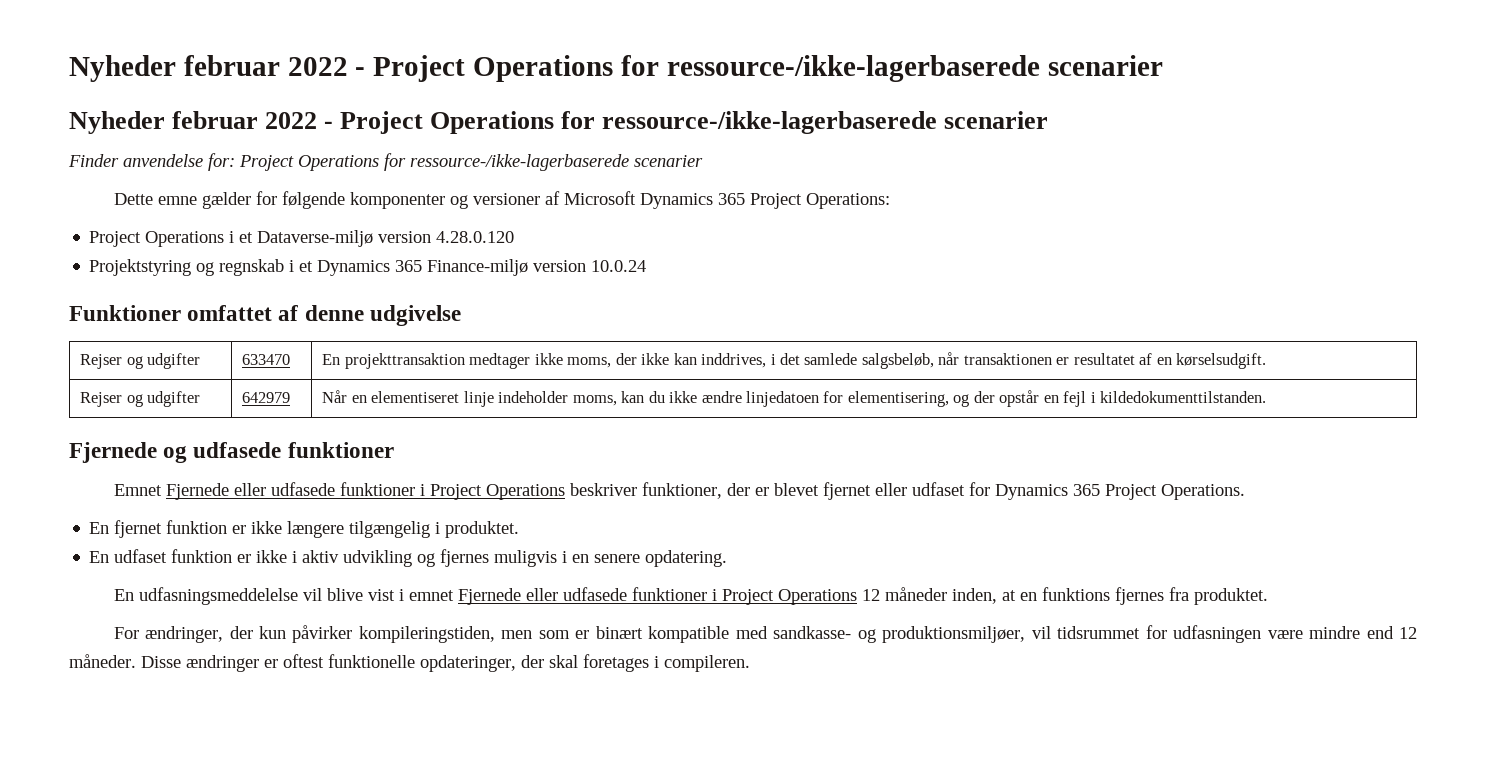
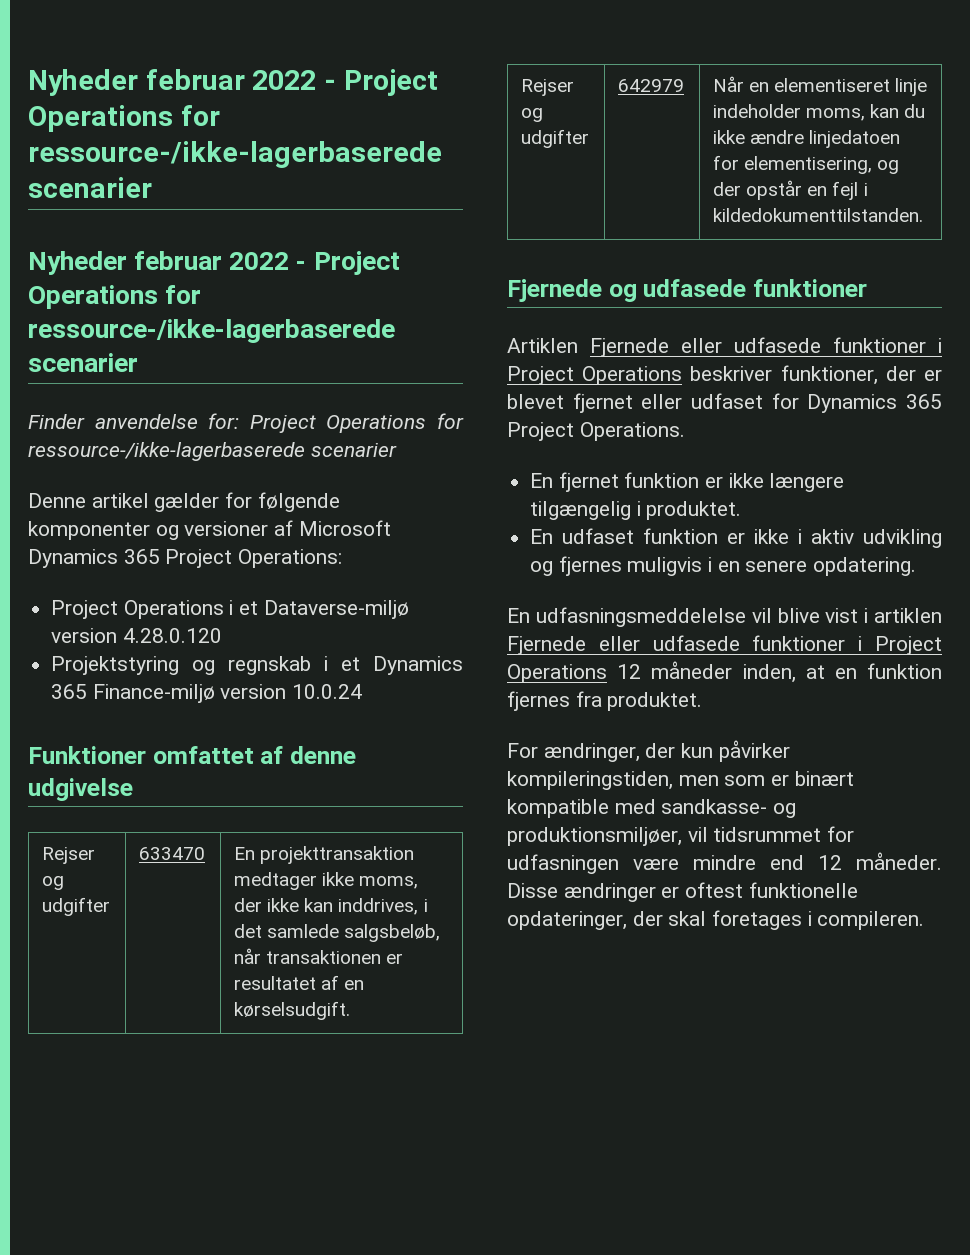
[113,193,197,205] Dette emne -> [28,493,149,508] Denne artikel
[113,484,162,496] Emnet -> [507,338,578,353] Artiklen
[408,590,454,601] emnet -> [874,608,942,623] artiklen
[1041,587,1110,601] funktions -> [867,663,942,679] funktion

